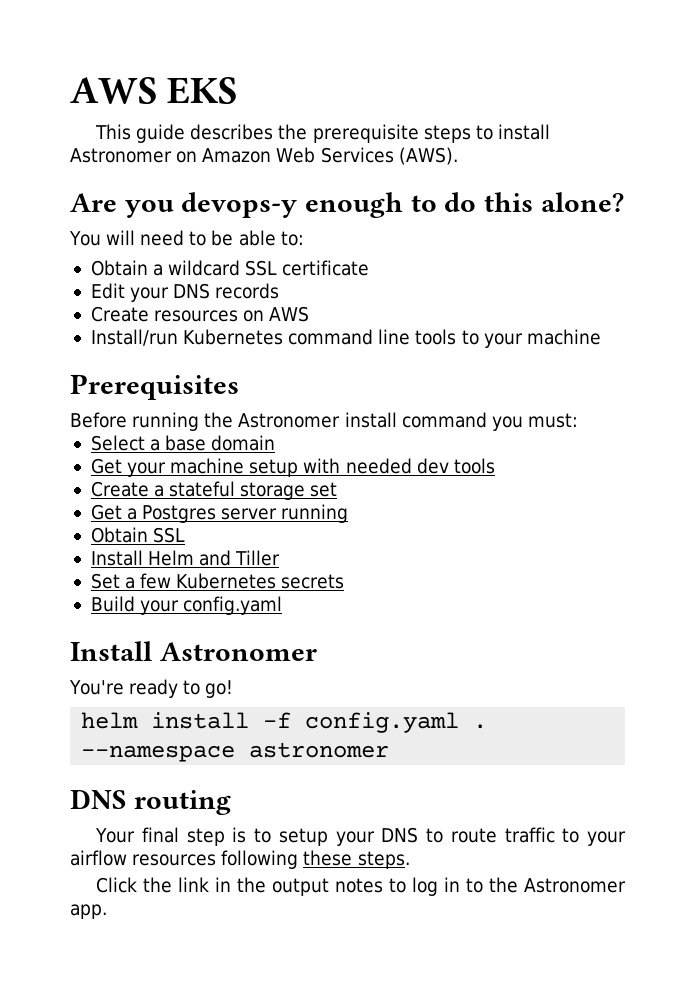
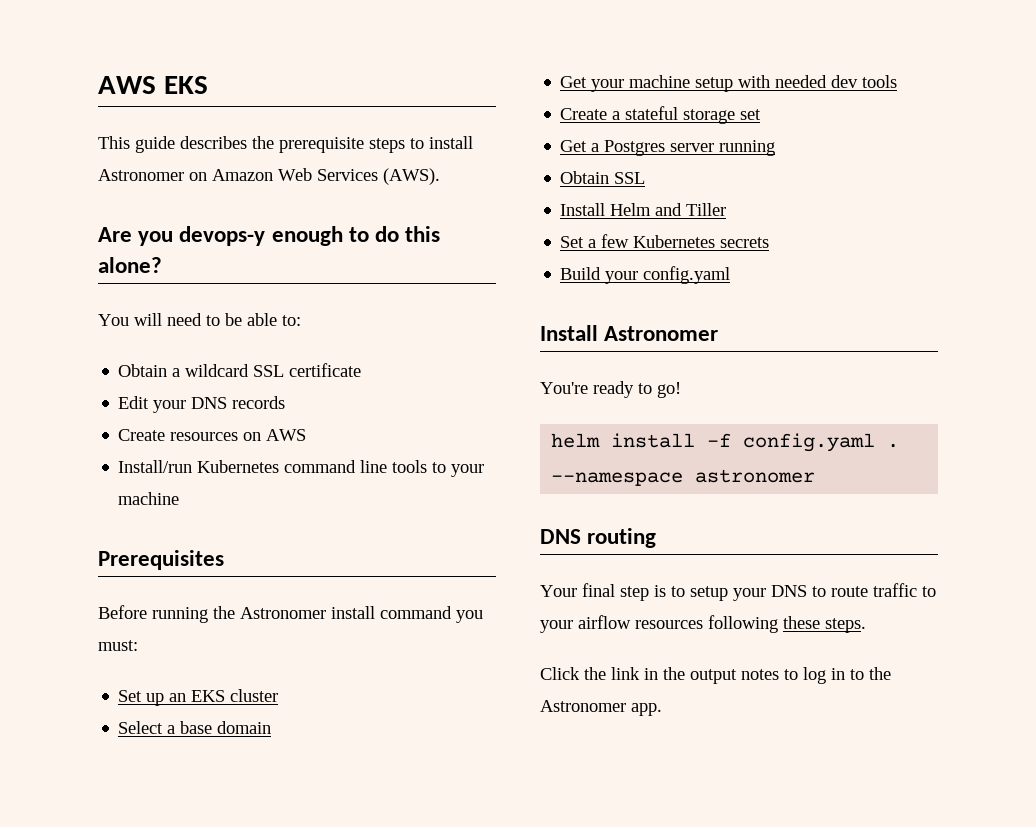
(578, 420) none -> [118,689,279,706] // Set up an EKS cluster

